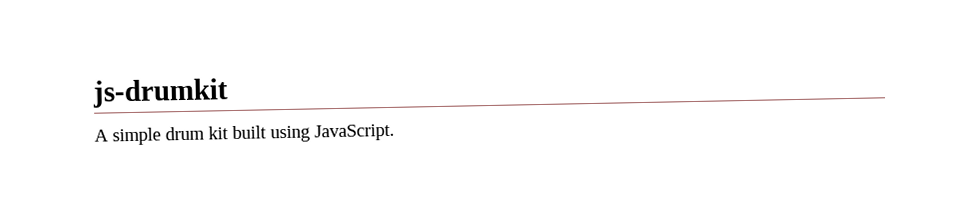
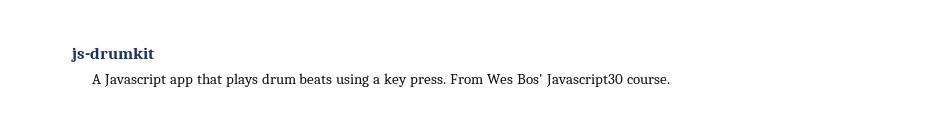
[112,123,395,146] simple drum kit built using JavaScript. -> [103,73,670,87] Javascript app that plays drum beats using a key press. From Wes Bos' Javascript30 course.

